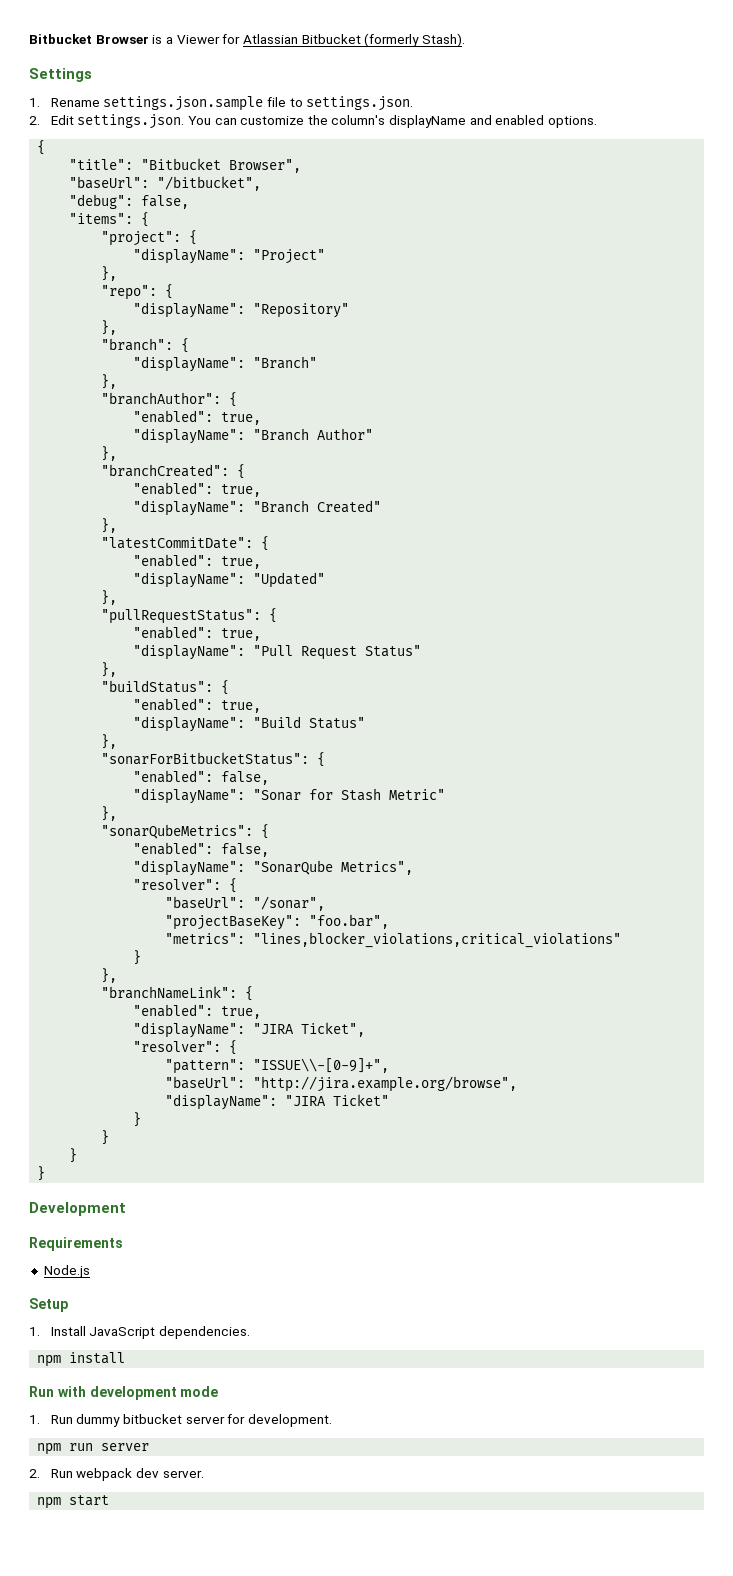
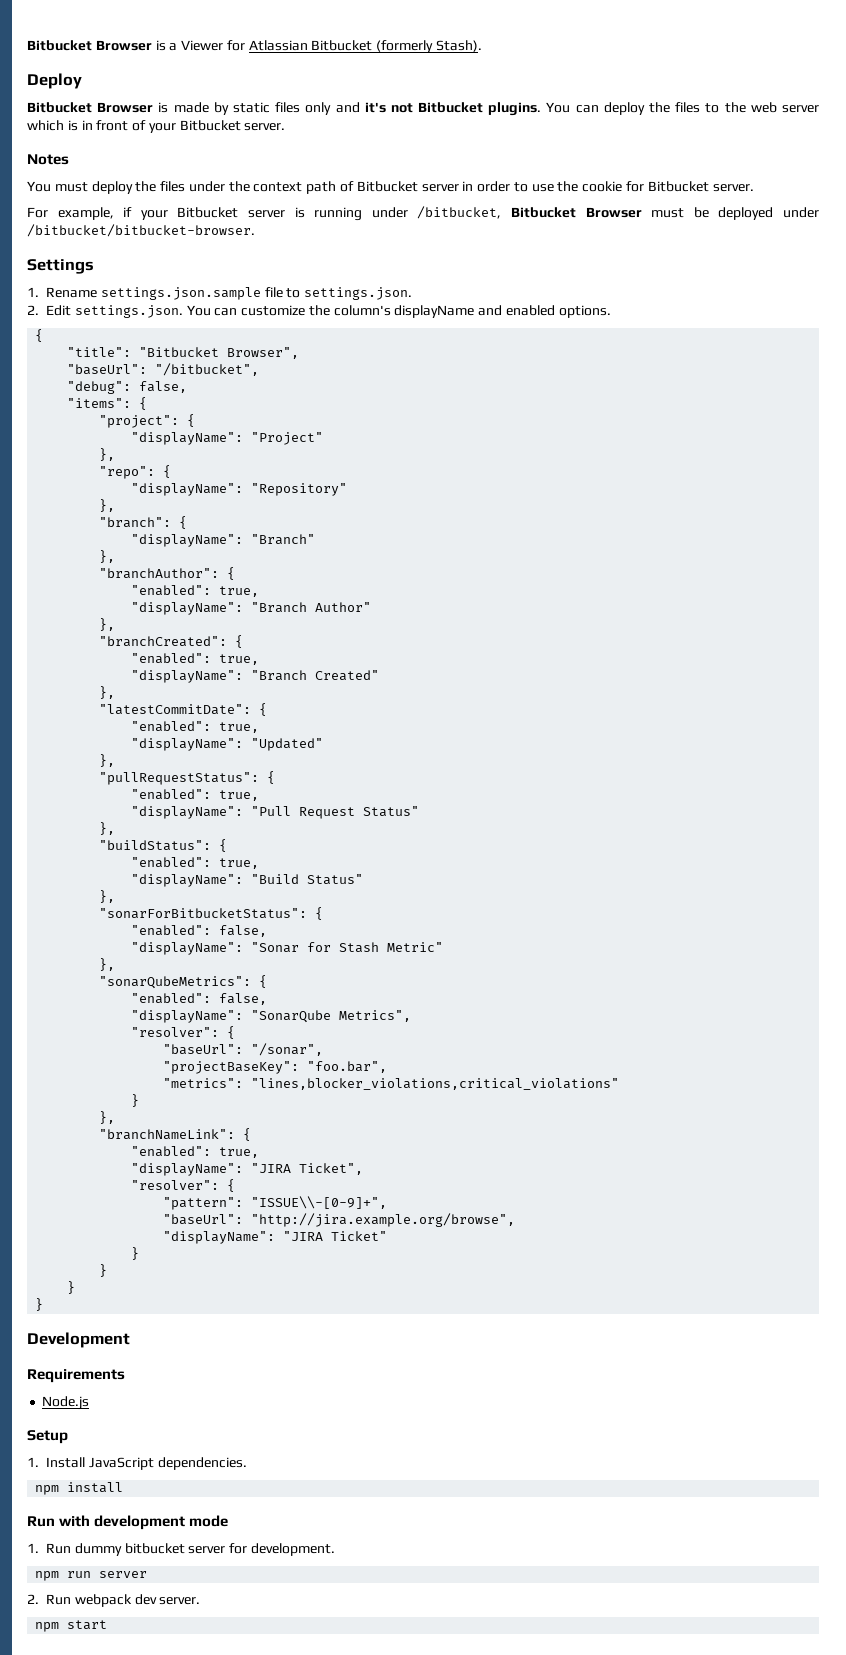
(465, 40) none -> [27,73,82,89] [27,102,819,116] [27,120,286,133] [27,154,69,165] [27,181,754,194] [27,206,820,221] [27,224,255,237] // Deploy // Bitbucket Browser is made by static files only and it's not Bitbucket plugins. You can deploy the files to the web server which is in front of your Bitbucket server. // Notes // You must deploy the files under the context path of Bitbucket server in order to use the cookie for Bitbucket server. // For example, if your Bitbucket server is running under /bitbucket, Bitbucket Browser must be deployed under /bitbucket/bitbucket-browser.

